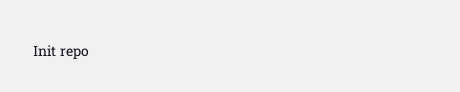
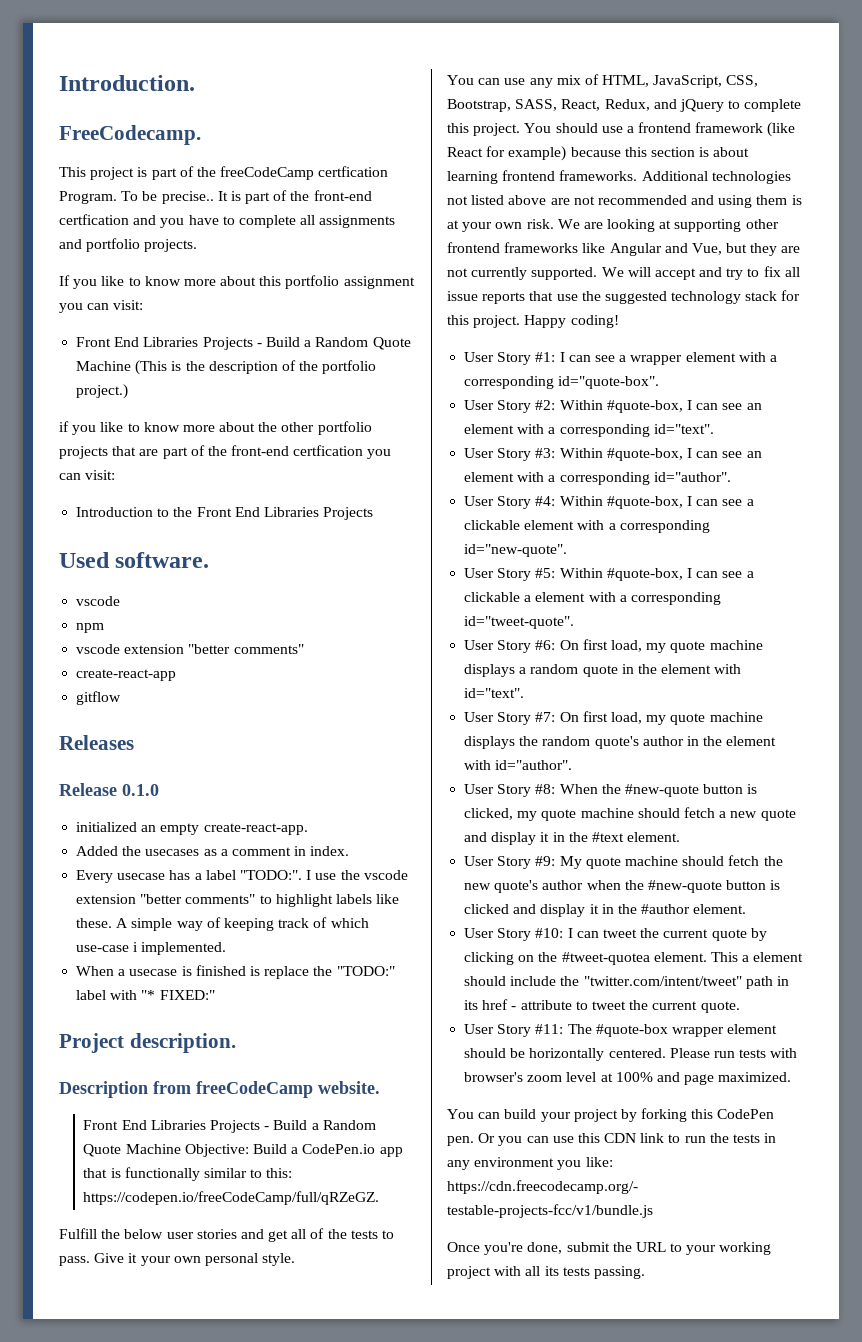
[33,45,89,59] Init repo -> [59,75,195,91] [59,125,201,145] [59,166,389,180] [59,190,372,204] [59,214,396,228] [59,238,198,252] [59,275,415,289] [59,300,144,313] [76,337,411,350] [76,360,377,375] [76,384,129,399] [59,421,372,435] [59,445,392,459] [59,470,116,480] [76,507,374,520] [59,552,210,568] [76,596,121,606] [76,623,105,633] [76,644,304,654] [76,669,177,681] [76,691,122,705] [59,735,134,750] [59,783,159,796] [76,822,308,835] [76,846,350,856] [76,870,408,883] [76,894,400,907] [76,917,369,931] [76,942,227,955] [76,965,395,979] [76,990,215,1000] [59,1033,236,1053] [59,1081,380,1098] [83,1120,376,1133] [83,1144,403,1157] [83,1167,293,1181] [83,1191,380,1205] [59,1228,395,1242] [59,1253,296,1266] [447,74,759,88] [447,99,802,112] [447,122,796,137] [447,146,750,161] [447,170,791,184] [447,195,802,208] [447,219,779,232] [447,242,801,256] [447,266,800,280] [447,290,801,304] [447,315,619,328] [464,352,777,365] [464,376,660,389] [464,400,762,413] [464,424,714,437] [464,448,762,461] [464,472,731,485] [464,496,754,509] [464,520,710,533] [464,544,568,557] [464,568,754,581] [464,592,721,605] [464,616,575,629] [464,639,763,653] [464,664,742,677] [464,688,525,698] [464,711,763,725] [464,736,777,749] [464,760,573,770] [464,784,758,797] [464,807,796,821] [464,832,681,845] [464,855,783,869] [464,880,781,893] [464,904,747,917] [464,928,767,941] [464,952,804,965] [464,976,789,989] [464,999,740,1013] [464,1024,778,1037] [464,1048,798,1061] [464,1072,792,1085] [447,1108,775,1122] [447,1133,777,1146] [447,1157,613,1170] [447,1180,638,1194] [447,1204,653,1218] [447,1242,772,1255] [447,1266,645,1279] Introduction. // FreeCodecamp. // This project is part of the freeCodeCamp certfication Program. To be precise.. It is part of the front-end certfication and you have to complete all assignments and portfolio projects. // If you like to know more about this portfolio assignment you can visit: // Front End Libraries Projects - Build a Random Quote Machine (This is the description of the portfolio project.) // if you like to know more about the other portfolio projects that are part of the front-end certfication you can visit: // Introduction to the Front End Libraries Projects // Used software. // vscode // npm // vscode extension "better comments" // create-react-app // gitflow // Releases // Release 0.1.0 // initialized an empty create-react-app. // Added the usecases as a comment in index. // Every usecase has a label "TODO:". I use the vscode extension "better comments" to highlight labels like these. A simple way of keeping track of which use-case i implemented. // When a usecase is finished is replace the "TODO:" label with "* FIXED:" // Project description. // Description from freeCodeCamp website. // Front End Libraries Projects - Build a Random Quote Machine Objective: Build a CodePen.io app that is functionally similar to this: https://codepen.io/freeCodeCamp/full/qRZeGZ. // Fulfill the below user stories and get all of the tests to pass. Give it your own personal style. // You can use any mix of HTML, JavaScript, CSS, Bootstrap, SASS, React, Redux, and jQuery to complete this project. You should use a frontend framework (like React for example) because this section is about learning frontend frameworks. Additional technologies not listed above are not recommended and using them is at your own risk. We are looking at supporting other frontend frameworks like Angular and Vue, but they are not currently supported. We will accept and try to fix all issue reports that use the suggested technology stack for this project. Happy coding! // User Story #1: I can see a wrapper element with a corresponding id="quote-box". // User Story #2: Within #quote-box, I can see an element with a corresponding id="text". // User Story #3: Within #quote-box, I can see an element with a corresponding id="author". // User Story #4: Within #quote-box, I can see a clickable element with a corresponding id="new-quote". // User Story #5: Within #quote-box, I can see a clickable a element with a corresponding id="tweet-quote". // User Story #6: On first load, my quote machine displays a random quote in the element with id="text". // User Story #7: On first load, my quote machine displays the random quote's author in the element with id="author". // User Story #8: When the #new-quote button is clicked, my quote machine should fetch a new quote and display it in the #text element. // User Story #9: My quote machine should fetch the new quote's author when the #new-quote button is clicked and display it in the #author element. // User Story #10: I can tweet the current quote by clicking on the #tweet-quotea element. This a element should include the "twitter.com/intent/tweet" path in its href - attribute to tweet the current quote. // User Story #11: The #quote-box wrapper element should be horizontally centered. Please run tests with browser's zoom level at 100% and page maximized. // You can build your project by forking this CodePen pen. Or you can use this CDN link to run the tests in any environment you like: https://cdn.freecodecamp.org/- testable-projects-fcc/v1/bundle.js // Once you're done, submit the URL to your working project with all its tests passing.

